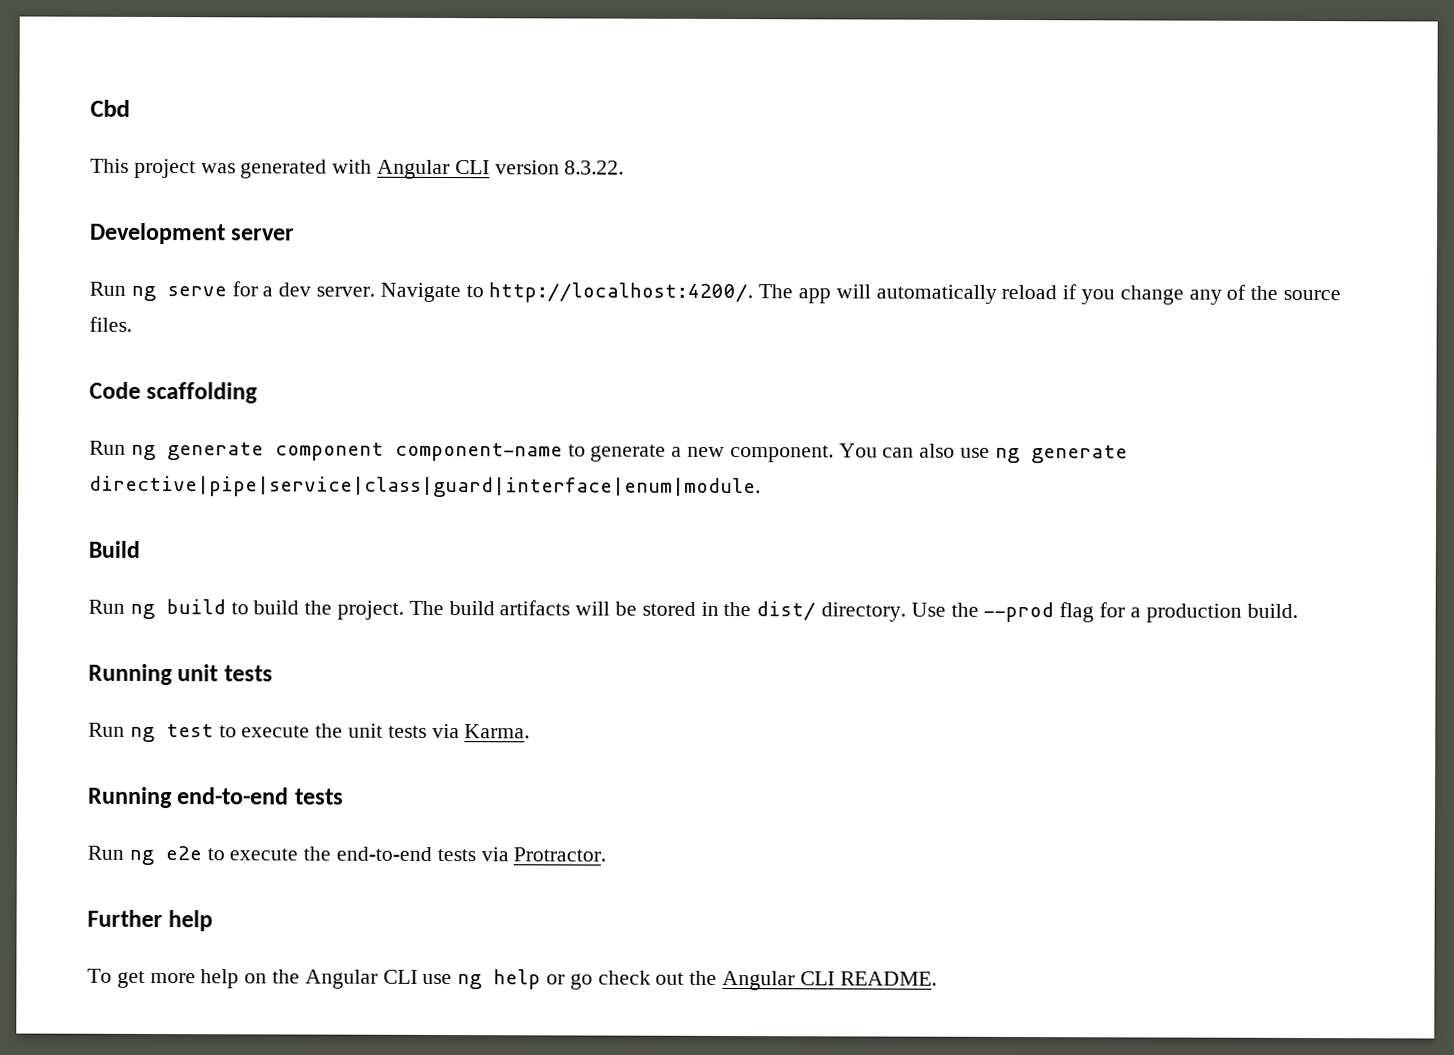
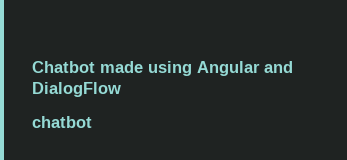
[90,99,130,117] [90,158,625,180] [89,222,296,245] [89,281,1342,305] [89,316,132,332] [89,381,259,404] [89,440,1128,464] [89,475,761,499] [88,540,140,558] [88,599,1298,623] [88,663,273,686] [88,722,531,743] [88,786,344,809] [87,845,607,866] [87,909,214,932] [87,968,937,991] Cbd // This project was generated with Angular CLI version 8.3.22. // Development server // Run ng serve for a dev server. Navigate to http://localhost:4200/. The app will automatically reload if you change any of the source files. // Code scaffolding // Run ng generate component component-name to generate a new component. You can also use ng generate directive|pipe|service|class|guard|interface|enum|module. // Build // Run ng build to build the project. The build artifacts will be stored in the dist/ directory. Use the --prod flag for a production build. // Running unit tests // Run ng test to execute the unit tests via Karma. // Running end-to-end tests // Run ng e2e to execute the end-to-end tests via Protractor. // Further help // To get more help on the Angular CLI use ng help or go check out the Angular CLI README. -> [32,61,293,76] [32,82,121,97] [32,116,92,128] Chatbot made using Angular and DialogFlow // chatbot

